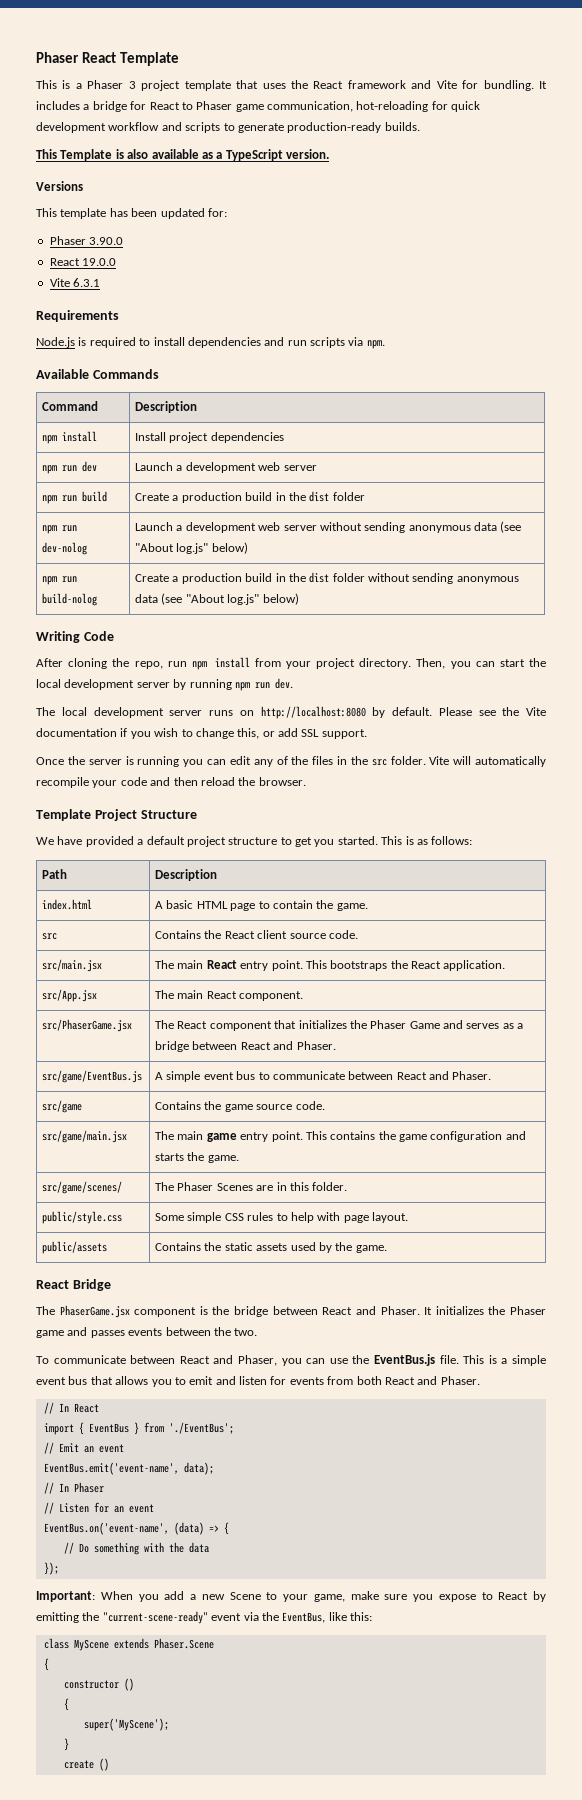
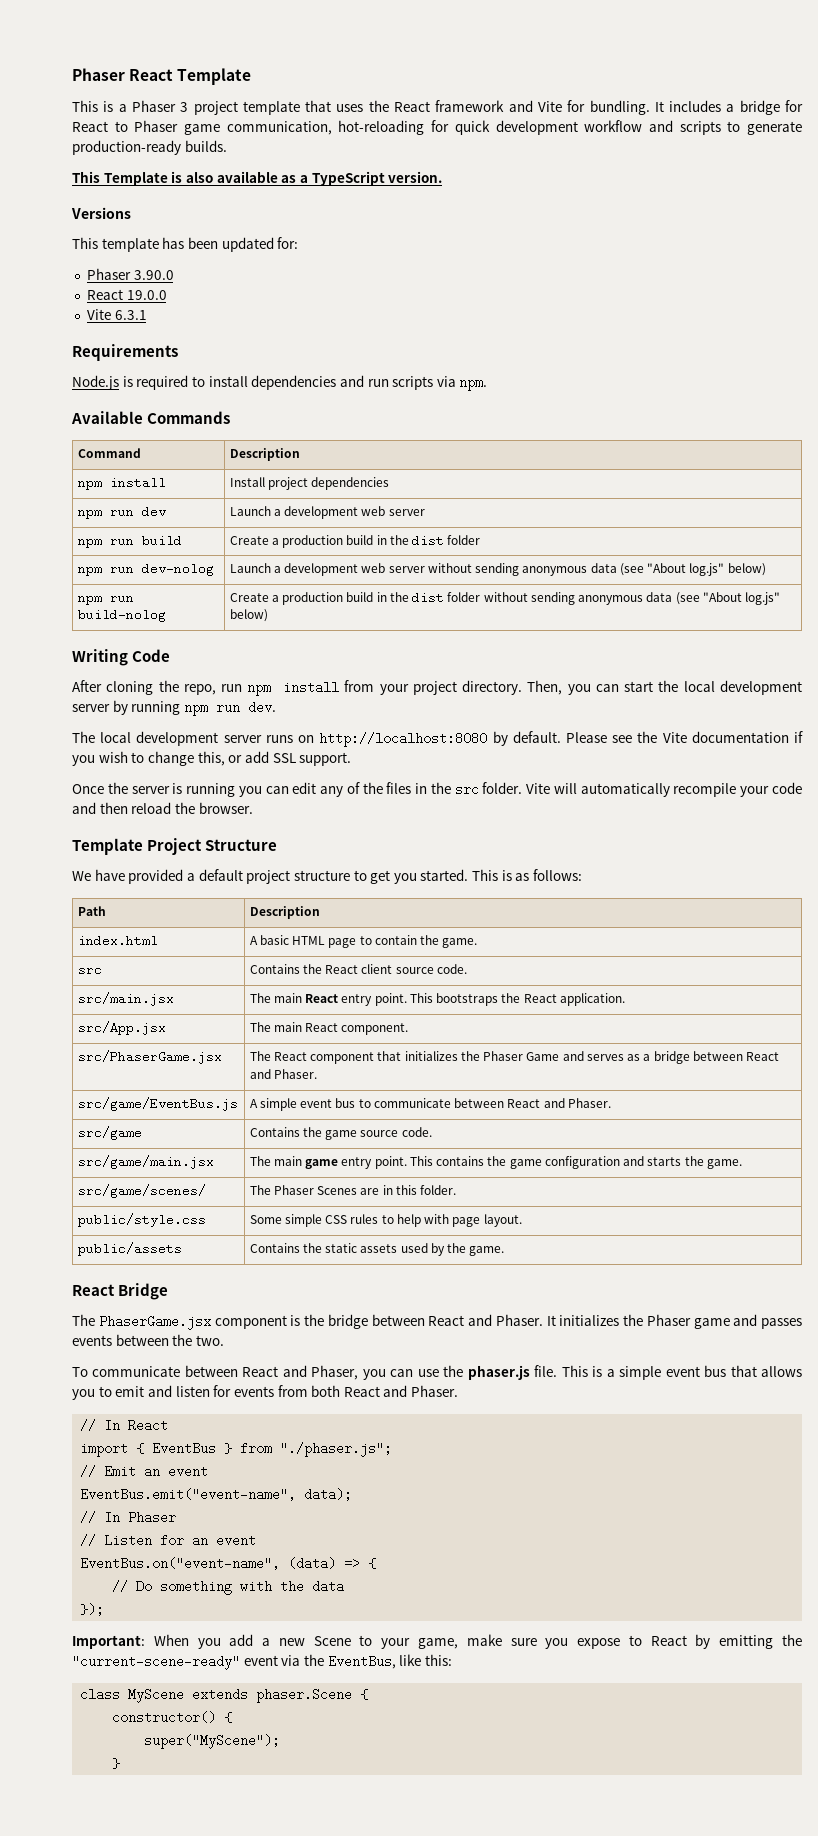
[374,1354,436,1366] EventBus.js -> [467,1365,530,1380] phaser.js
[168,1422,234,1434] './EventBus'; -> [280,1442,393,1457] "./phaser.js";
[43,1462,179,1475] EventBus.emit('event-name', -> [80,1488,297,1501] EventBus.emit("event-name",
[43,1522,169,1535] EventBus.on('event-name', -> [80,1557,281,1570] EventBus.on("event-name",
[153,1638,214,1649] [43,1658,49,1671] [63,1678,134,1691] [63,1698,69,1711] [83,1718,169,1731] [63,1738,69,1751] [63,1758,109,1771] Phaser.Scene // { // constructor () // { // super('MyScene'); // } // create () -> [256,1688,369,1703] [112,1711,233,1724] [144,1734,281,1749] [112,1758,121,1769] phaser.Scene { // constructor() { // super("MyScene"); // }

